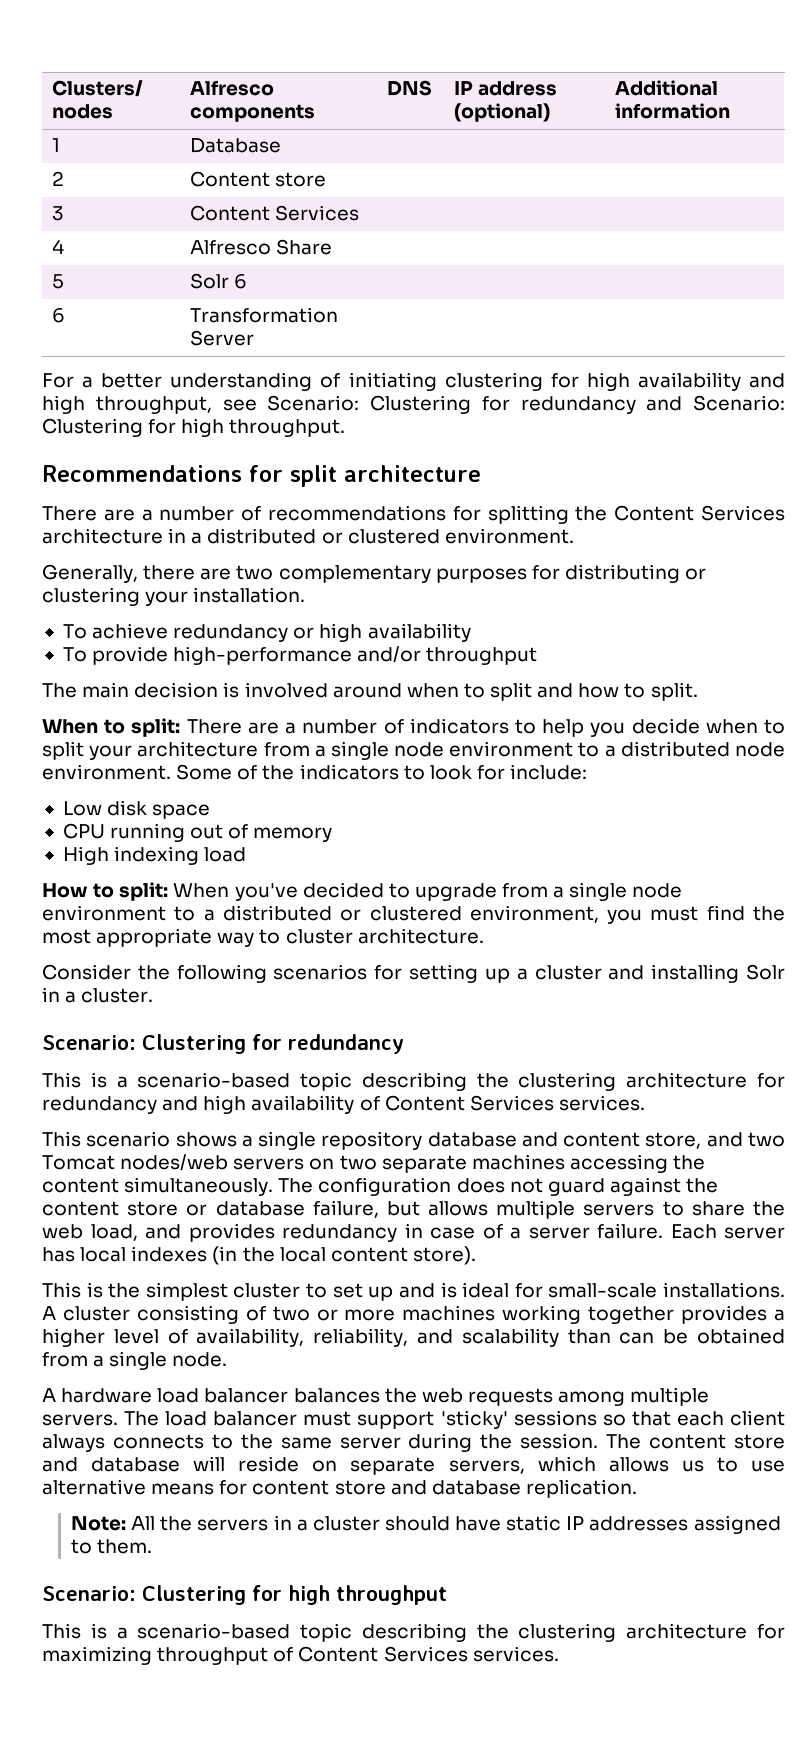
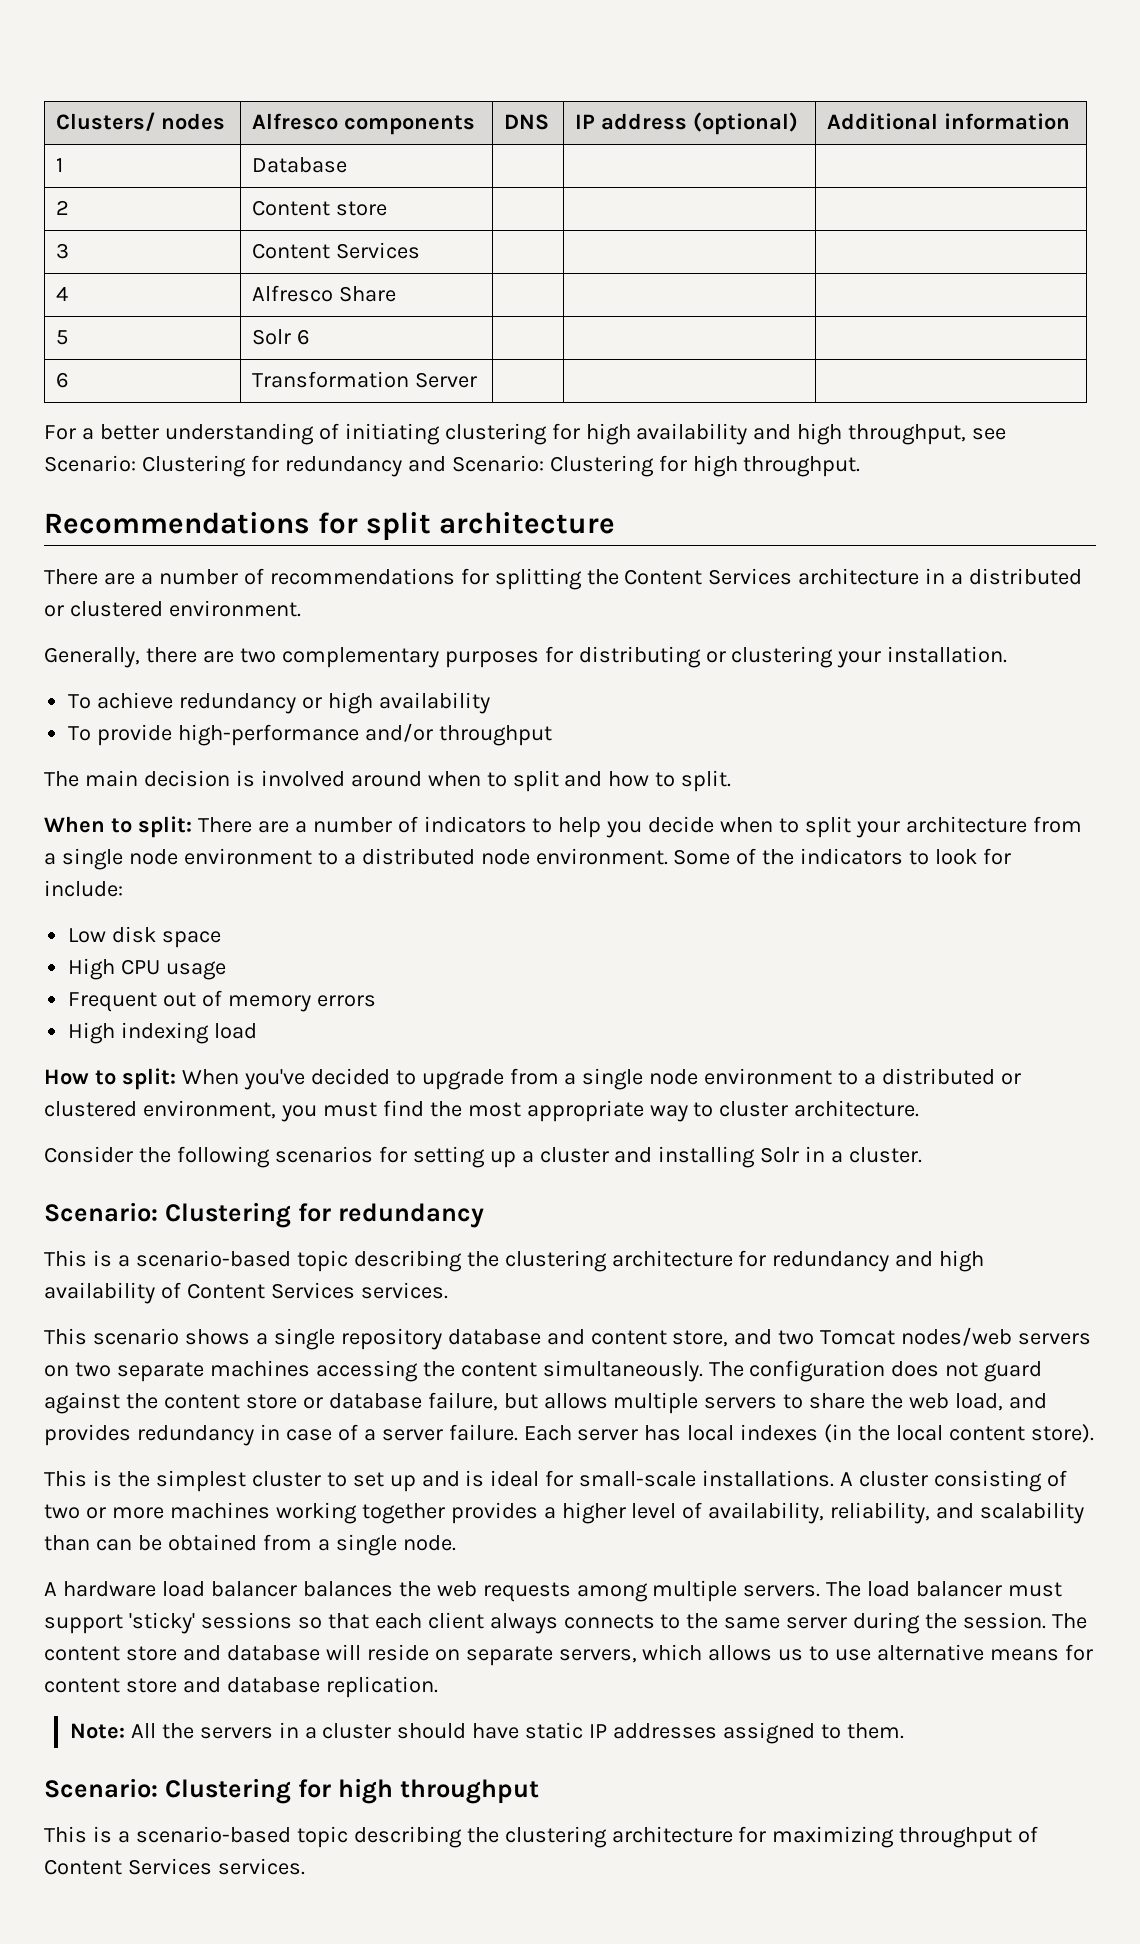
[62,823,186,842] CPU running -> [68,958,227,980] [68,992,158,1012] High CPU usage // Frequent
(333, 834) none -> [316,995,376,1007] errors

